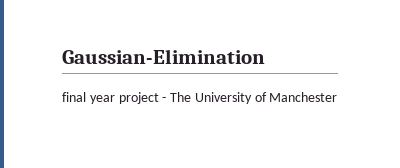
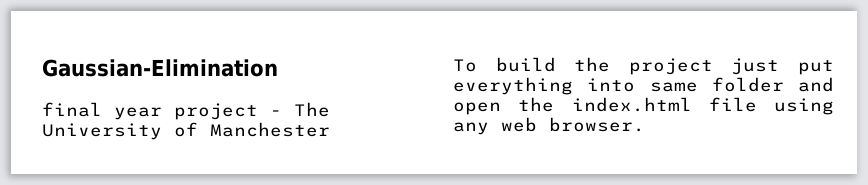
(338, 97) none -> [453,57,834,75] [453,77,834,95] [453,97,834,115] [453,117,645,135] // To build the project just put everything into same folder and open the index.html file using any web browser.

